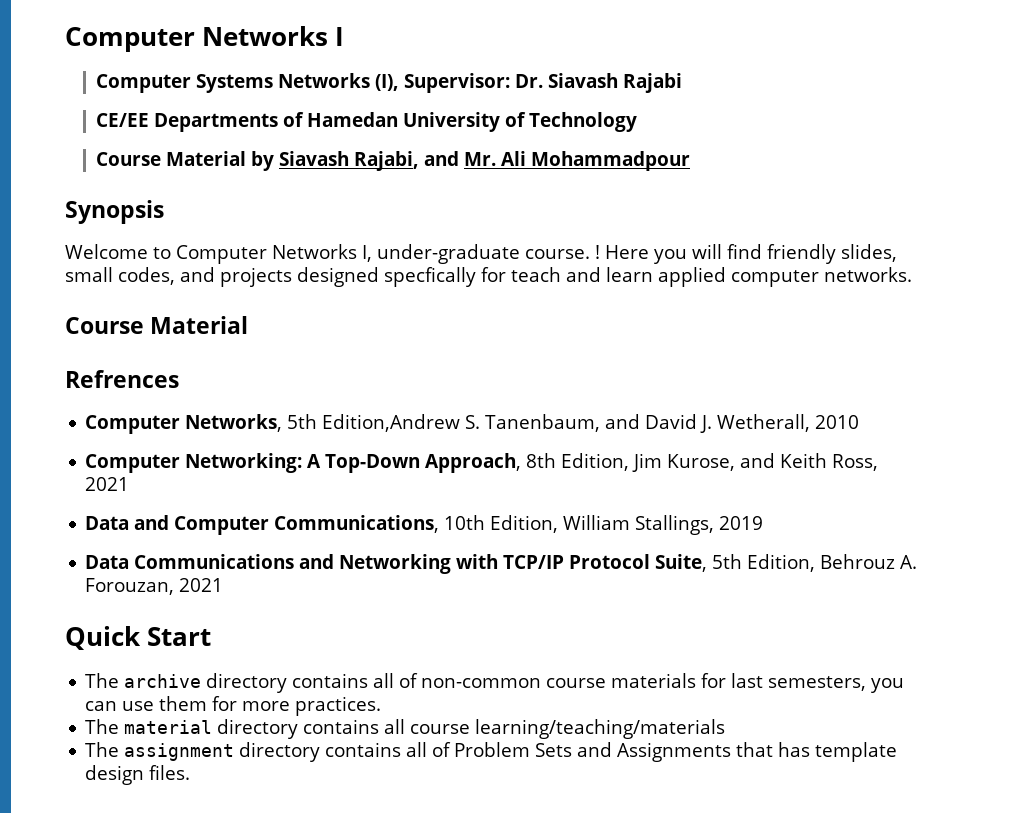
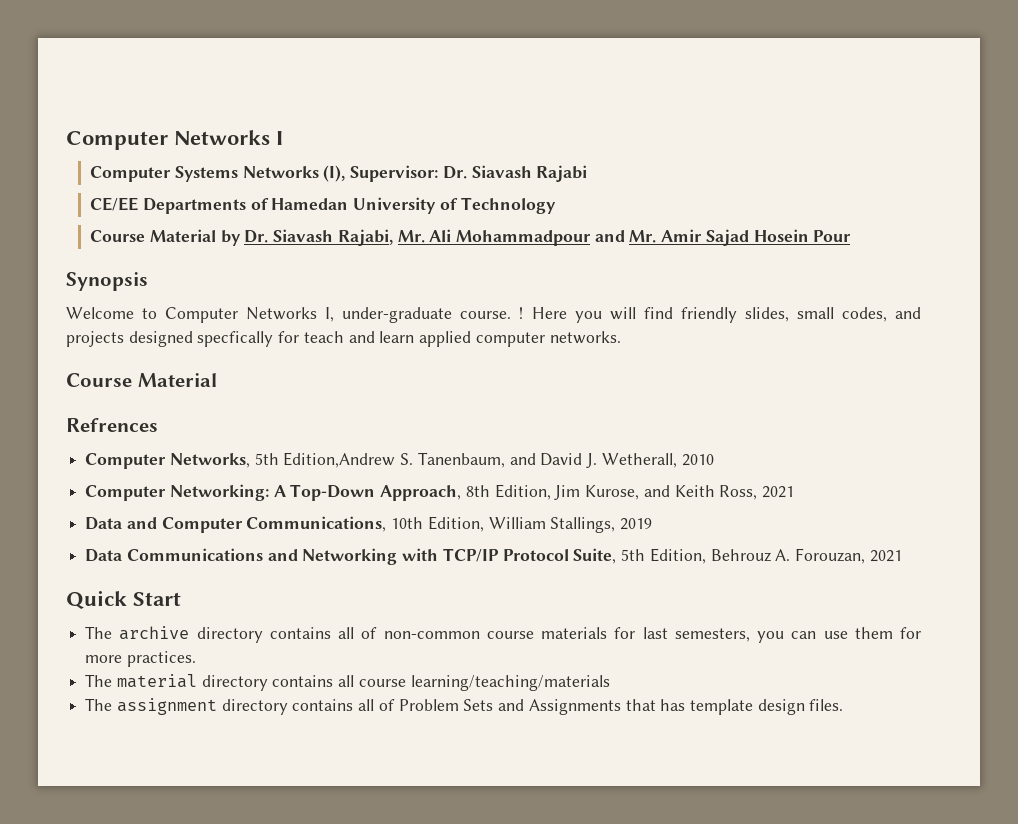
(274, 161) none -> [244,230,269,243] Dr.
[423,151,459,166] and -> (393, 237) none
(690, 161) none -> [594,229,852,246] and Mr. Amir Sajad Hosein Pour

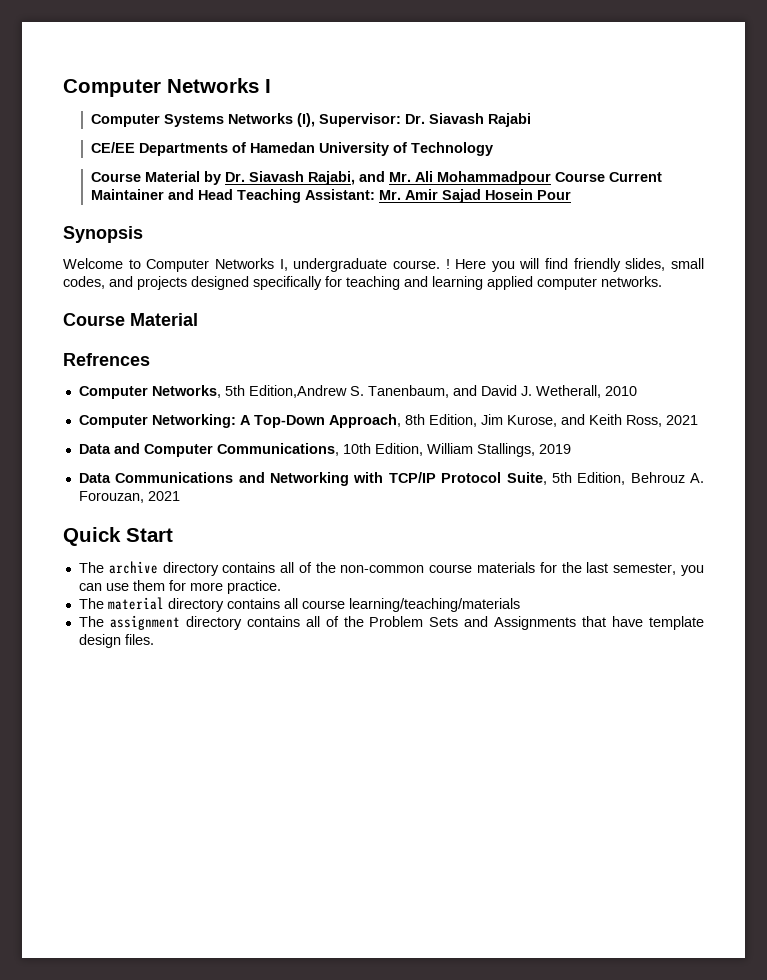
(393, 237) none -> [359,171,386,182] and
[594,230,625,242] and -> [555,172,663,182] [91,189,376,203] Course Current Maintainer and Head Teaching Assistant:
[342,307,453,323] under-graduate -> [293,258,388,272] undergraduate
[197,331,415,347] specfically for teach and learn -> [253,276,483,290] specifically for teaching and learning
(378, 633) none -> [315,562,336,573] the
[642,627,750,642] last semesters, -> [561,562,677,575] the last semester,
[126,651,196,667] practices. -> [226,580,281,594] practice.
(395, 705) none -> [343,616,364,627] the
[660,699,686,711] has -> [612,616,644,627] have

